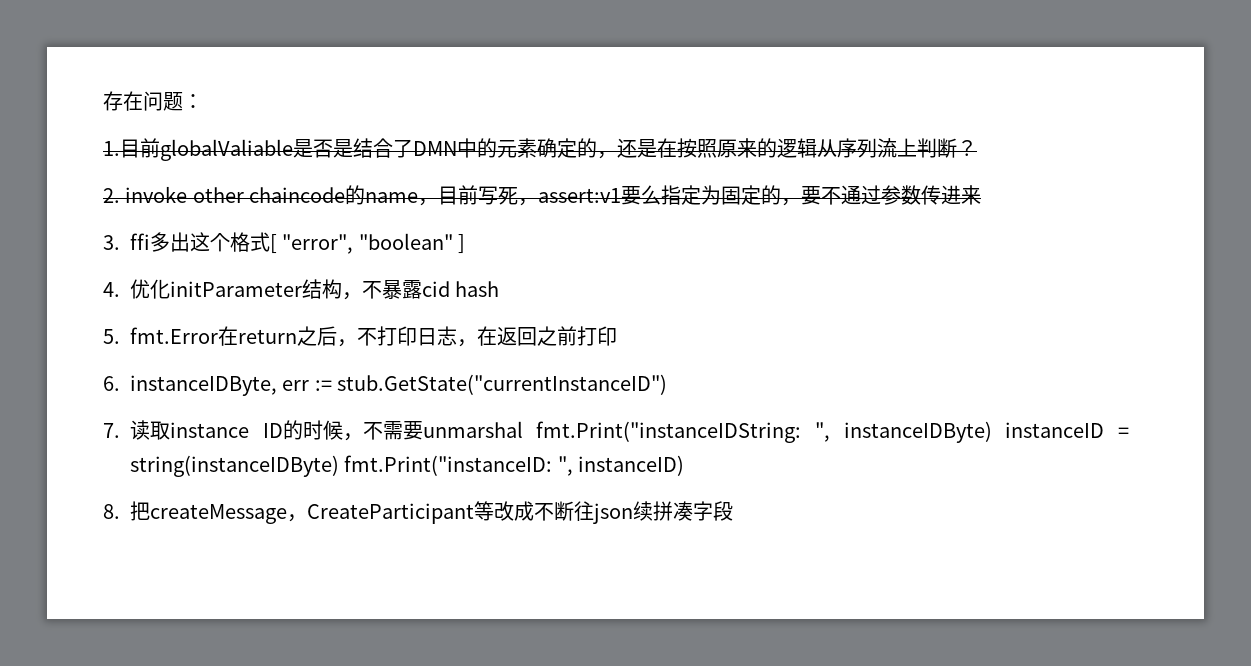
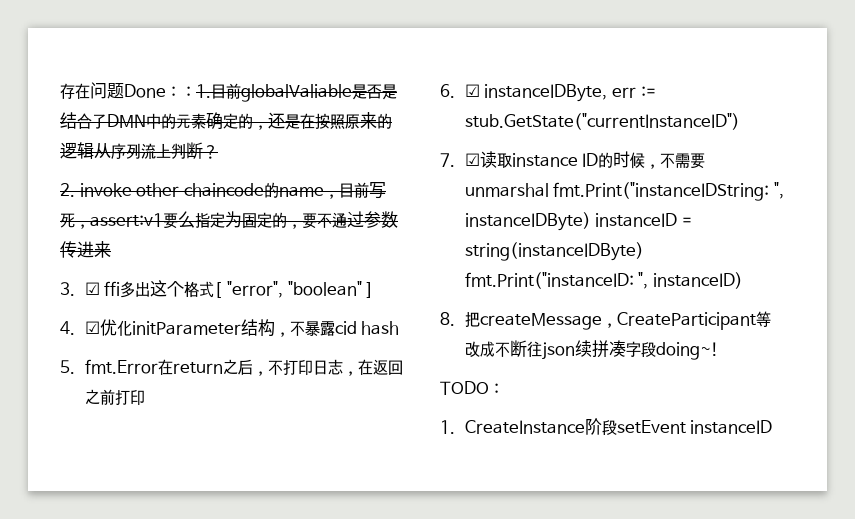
[183,94,203,109] ： // -> [124,84,196,98] Done：：
(120, 242) none -> [84,282,100,295] ☑
(120, 289) none -> [84,321,100,334] ☑
(120, 383) none -> [464,84,480,97] ☑
(120, 430) none -> [464,153,480,166] ☑
(733, 511) none -> [655,342,719,360] [440,381,504,395] [440,418,773,435] doing~! // TODO： // 1. CreateInstance阶段setEvent instanceID

